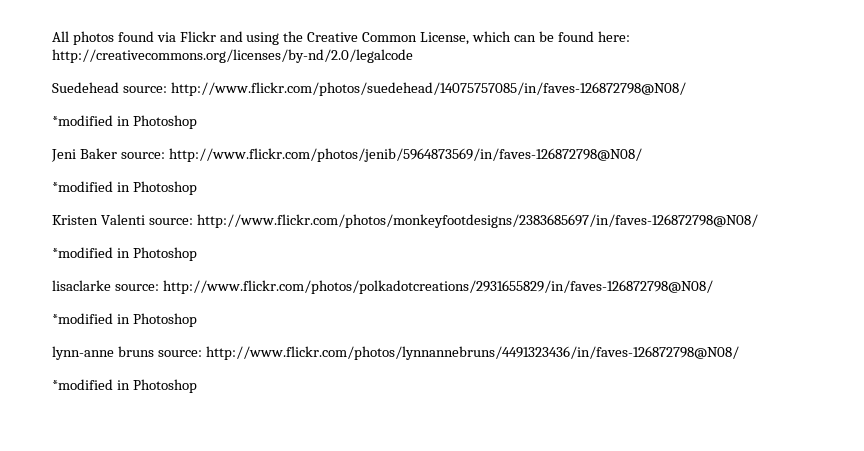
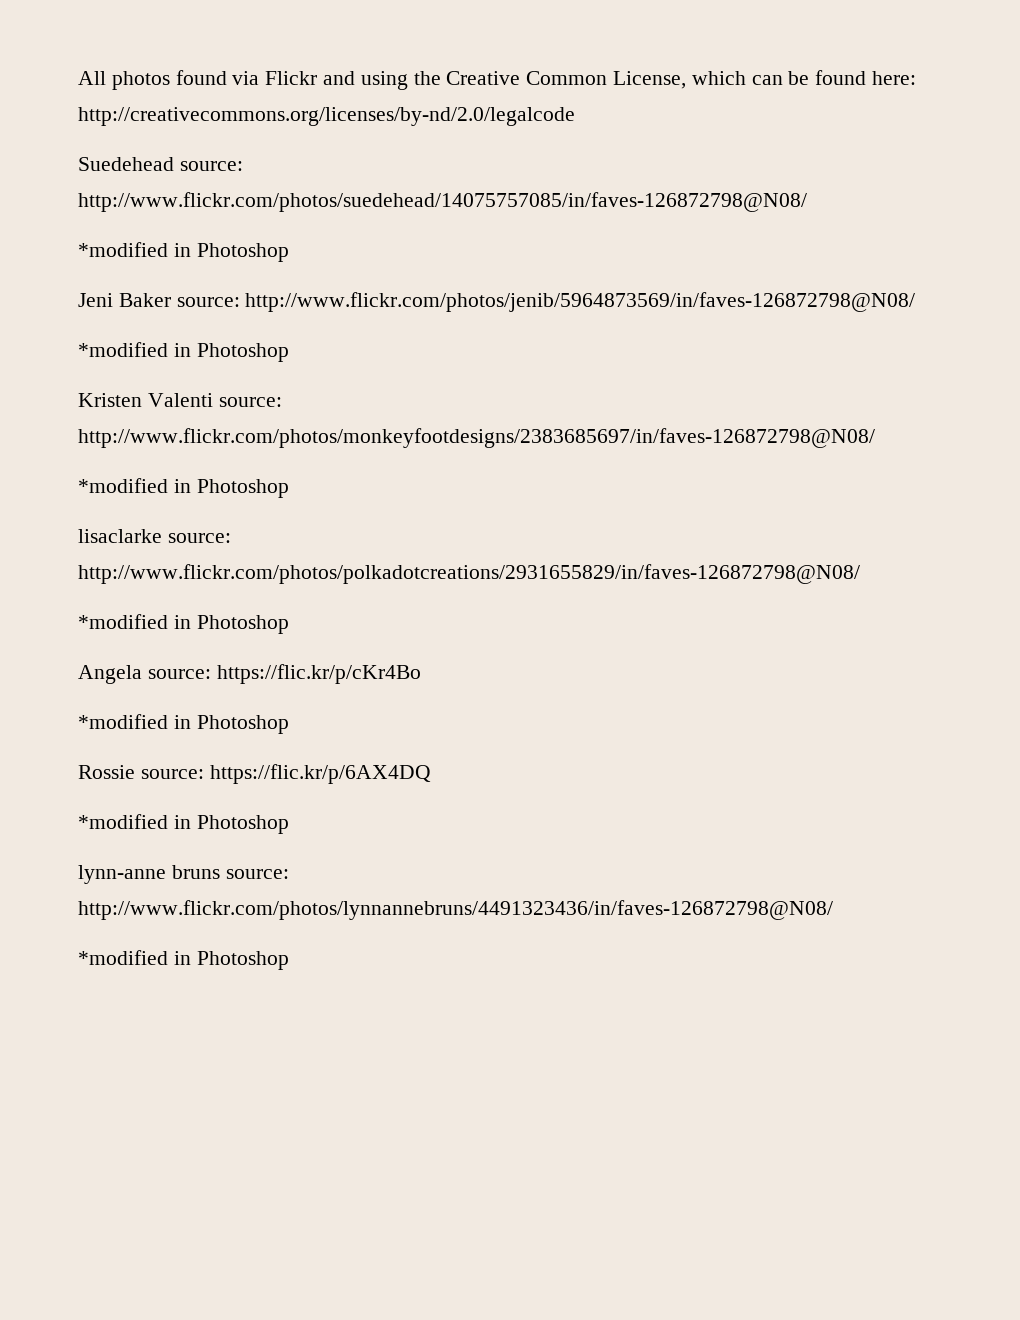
(197, 320) none -> [78,664,421,684] [78,714,289,734] [78,764,431,784] [78,814,289,834] // Angela source: https://flic.kr/p/cKr4Bo // *modified in Photoshop // Rossie source: https://flic.kr/p/6AX4DQ // *modified in Photoshop

